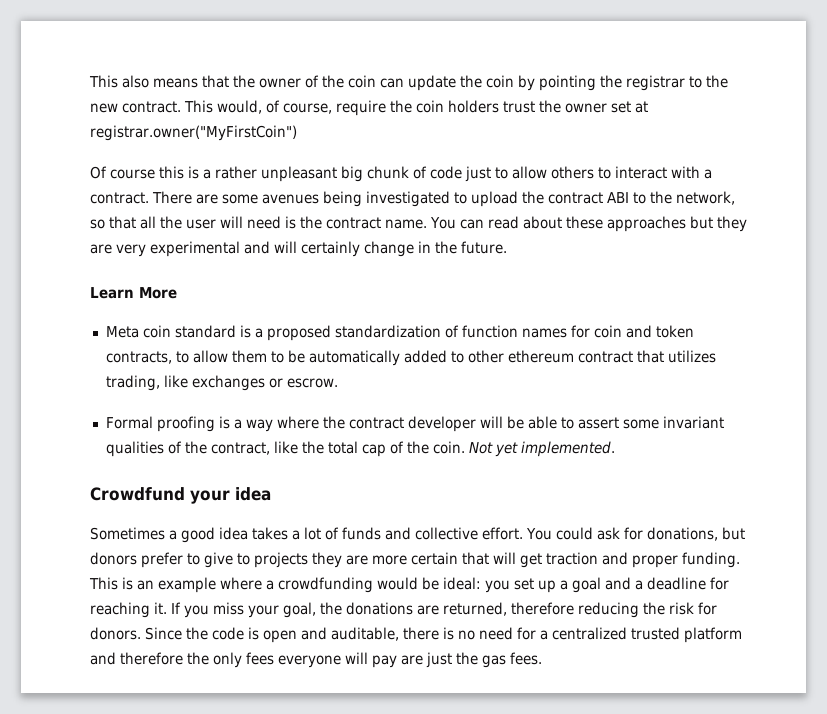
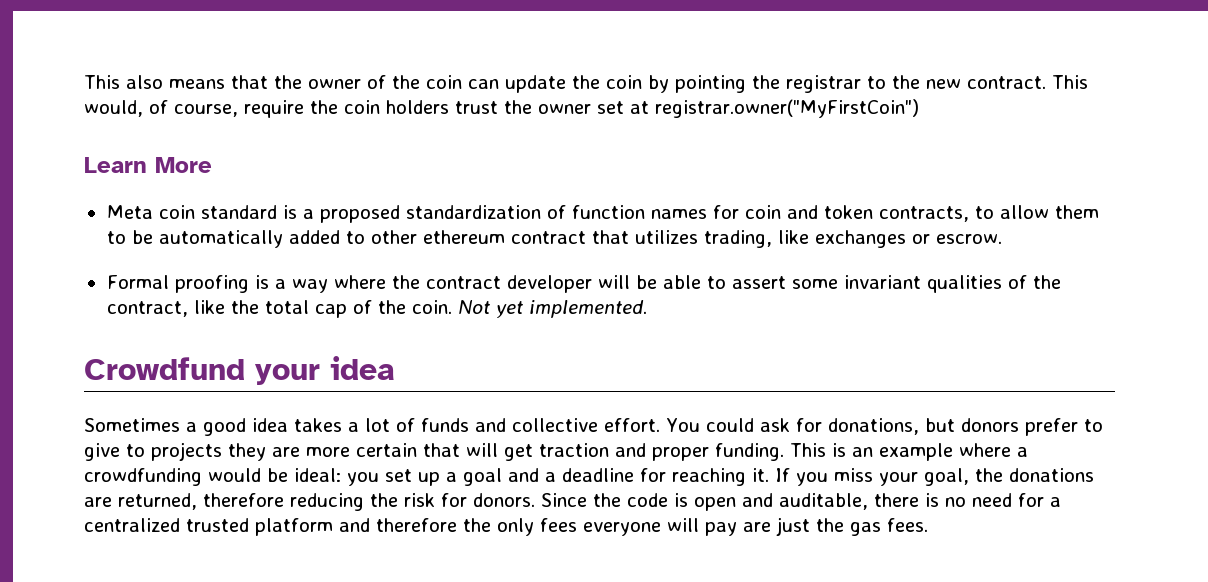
[90,166,712,182] [90,191,735,207] [90,216,747,232] [90,241,507,257] // Of course this is a rather unpleasant big chunk of code just to allow others to interact with a contract. There are some avenues being investigated to upload the contract ABI to the network, so that all the user will need is the contract name. You can read about these approaches but they are very experimental and will certainly change in the future. -> (919, 108) none

